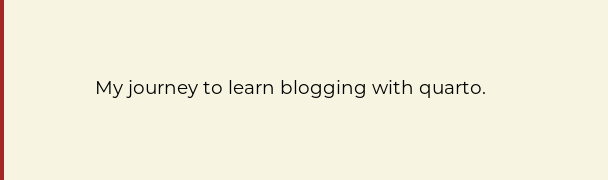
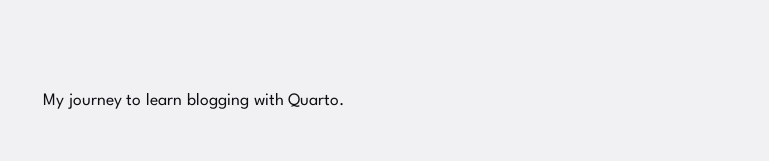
[419,81,486,98] quarto. -> [288,93,345,107] Quarto.

